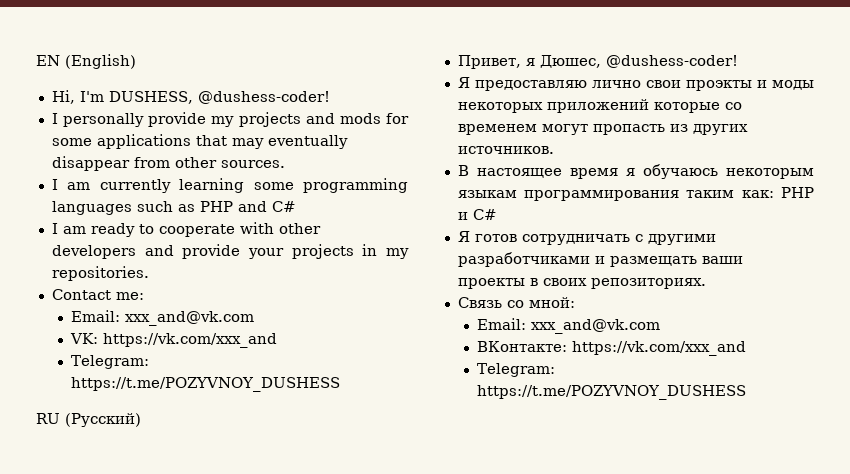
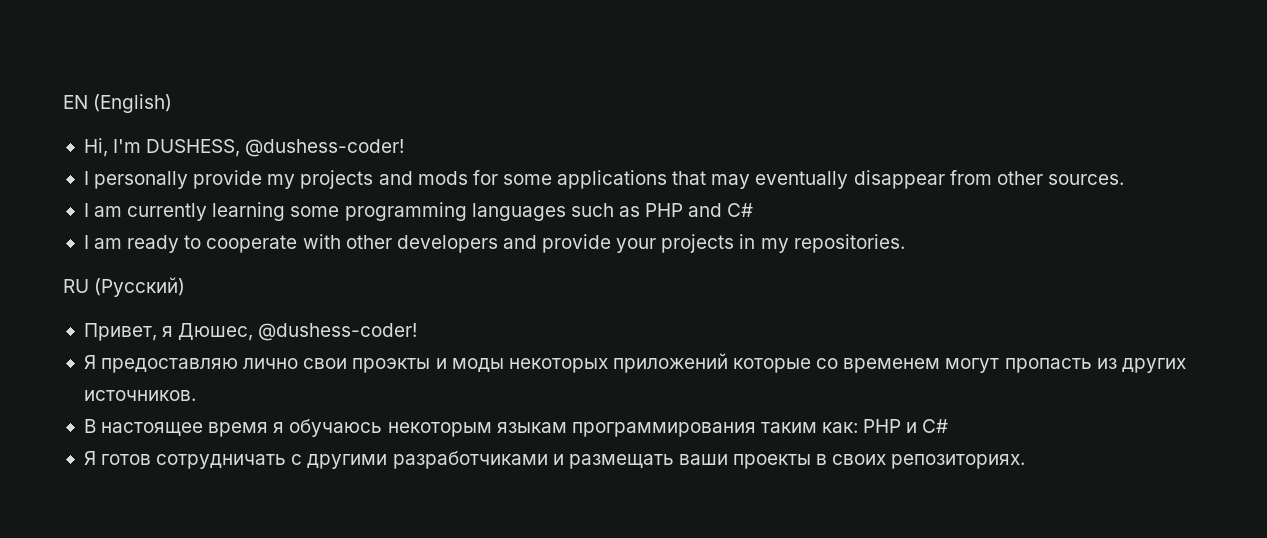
[51,289,144,300] [71,310,255,326] [70,333,278,348] [71,355,150,369] [71,377,341,392] // Contact me: // Email: xxx_and@vk.com // VK: https://vk.com/xxx_and // Telegram: https://t.me/POZYVNOY_DUSHESS -> (905, 243) none
[457,297,575,308] [477,318,661,334] [477,341,747,356] [477,363,556,377] [477,385,747,400] // Связь со мной: // Email: xxx_and@vk.com // ВКонтакте: https://vk.com/xxx_and // Telegram: https://t.me/POZYVNOY_DUSHESS -> (1026, 461) none

